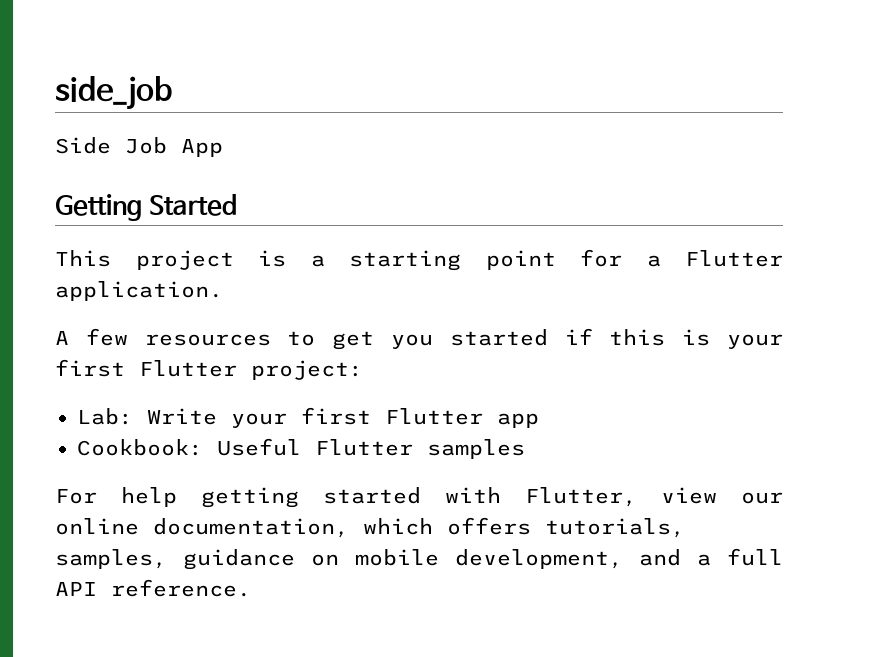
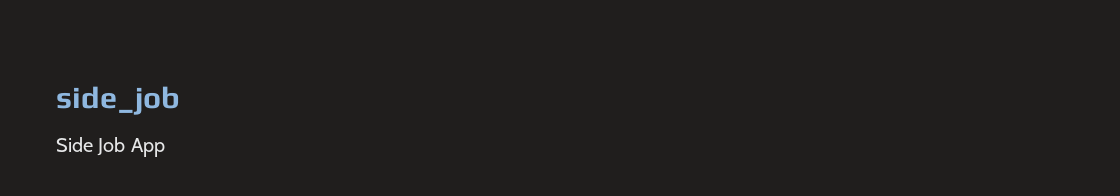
[55,194,238,221] [55,249,783,271] [55,281,223,301] [55,328,783,350] [55,359,363,380] [77,407,539,428] [77,438,525,459] [55,487,783,508] [55,517,685,538] [55,548,783,570] [55,579,251,597] // Getting Started // This project is a starting point for a Flutter application. // A few resources to get you started if this is your first Flutter project: // Lab: Write your first Flutter app // Cookbook: Useful Flutter samples // For help getting started with Flutter, view our online documentation, which offers tutorials, samples, guidance on mobile development, and a full API reference. -> (165, 147) none

